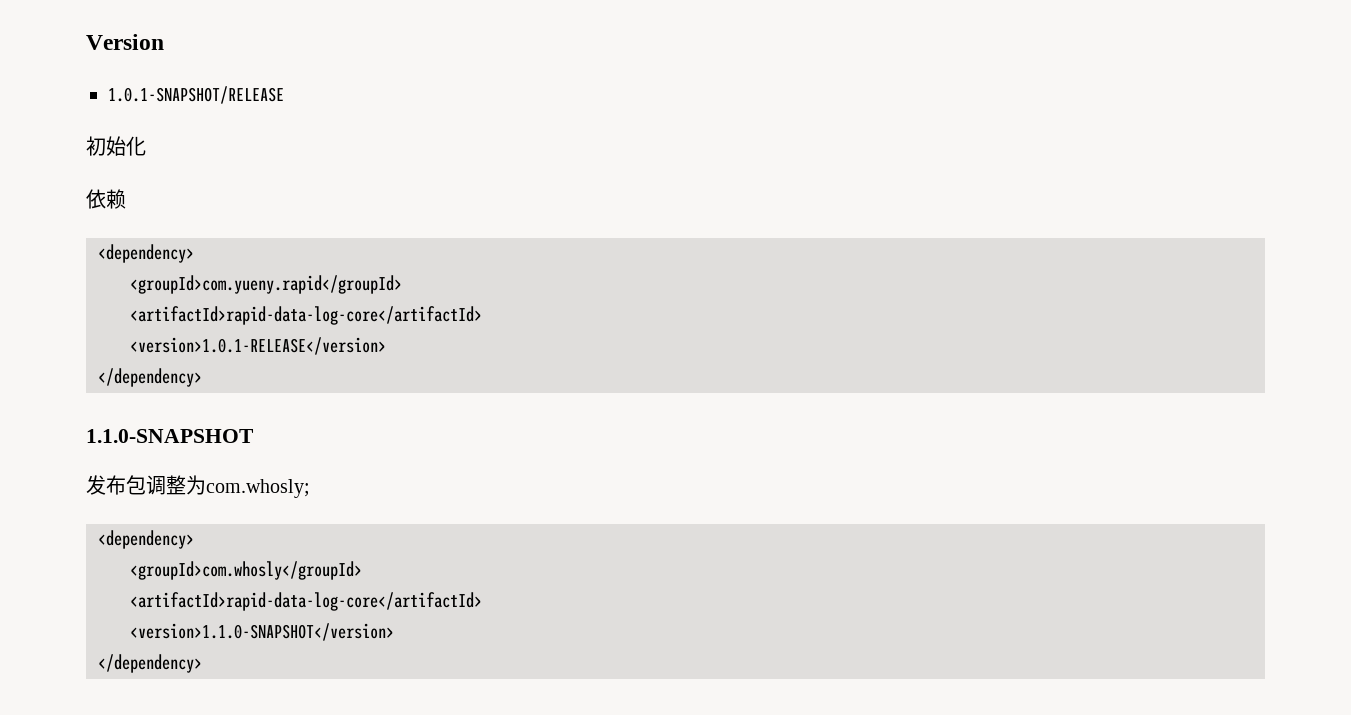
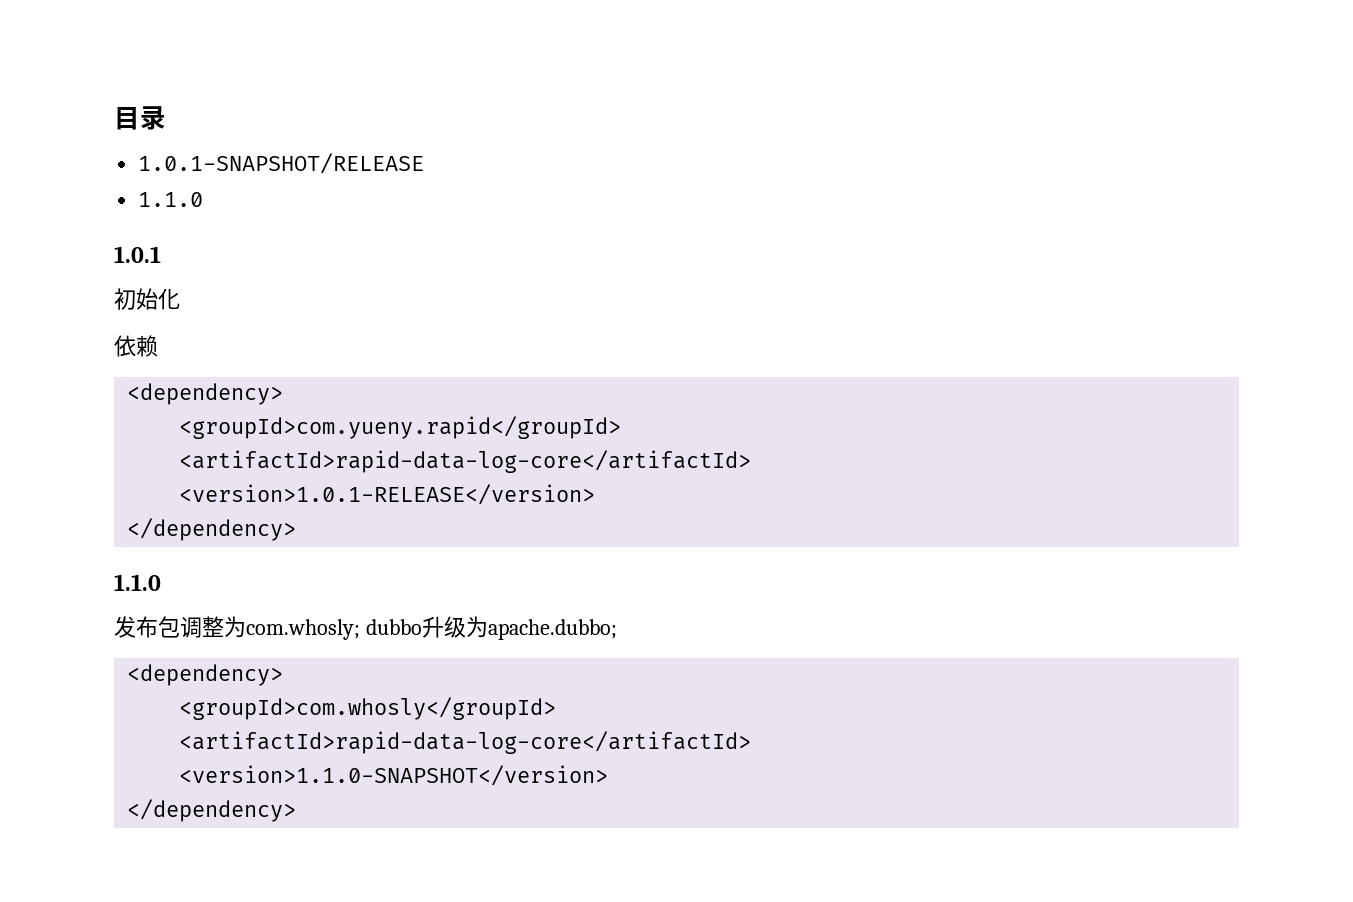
[86,34,164,50] Version -> [114,106,166,130] 目录
(284, 95) none -> [138,192,204,207] [114,246,161,263] // 1.1.0 // 1.0.1
[86,429,254,443] 1.1.0-SNAPSHOT -> [114,574,161,591] 1.1.0
(310, 488) none -> [365,616,617,640] dubbo升级为apache.dubbo;

